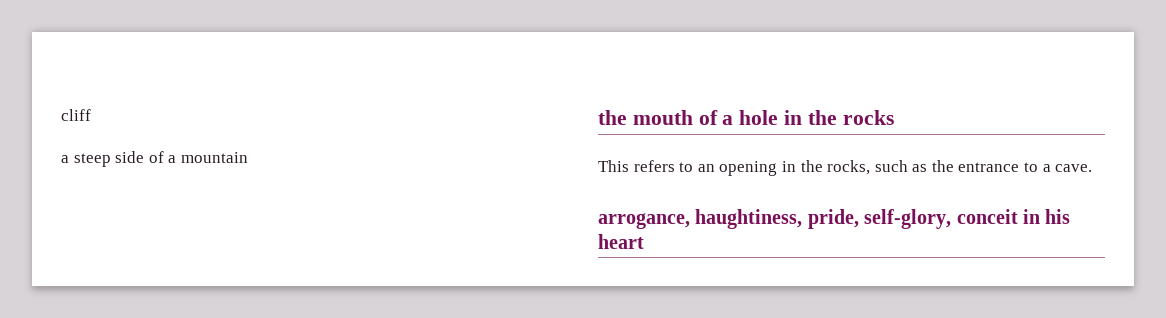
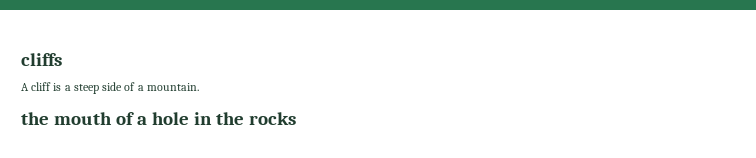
(61, 115) none -> [21,53,62,66] [21,83,29,91] cliffs // A
(91, 115) // -> [53,83,62,91] is
[180,152,248,163] mountain -> [146,83,199,91] mountain.
[598,160,1093,176] [598,209,1071,229] [598,234,644,249] // This refers to an opening in the rocks, such as the entrance to a cave. // arrogance, haughtiness, pride, self-glory, conceit in his heart -> (296, 118) none

